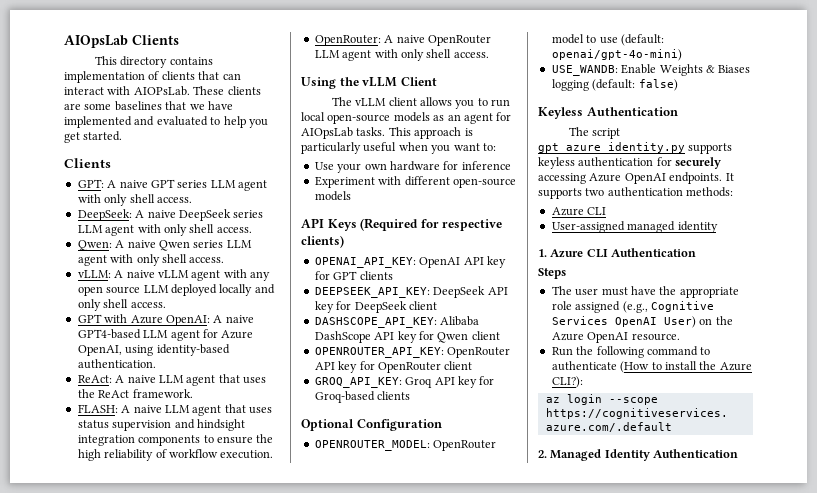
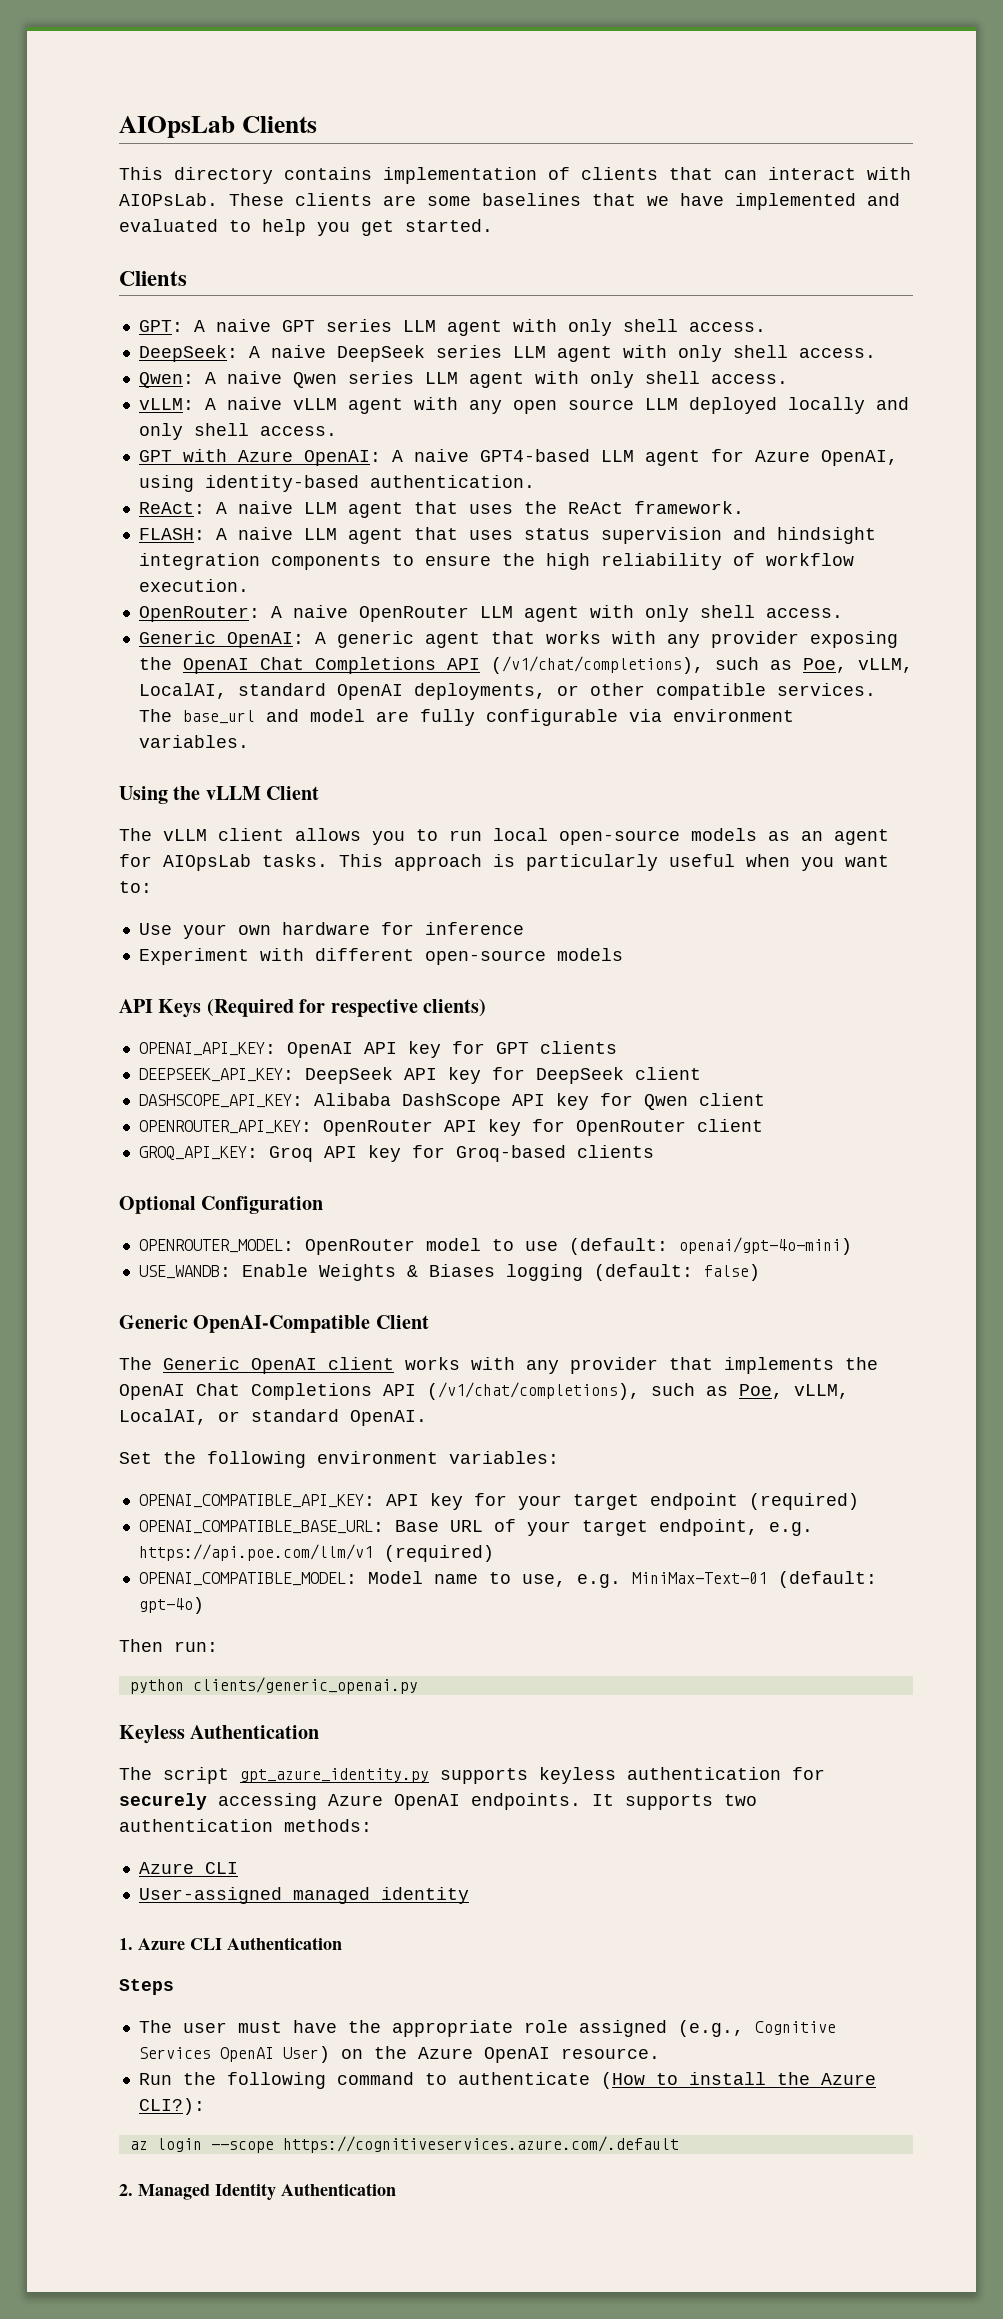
(489, 55) none -> [138,631,898,648] [138,656,913,674] [138,683,876,700] [138,709,794,726] [138,735,249,748] // Generic OpenAI: A generic agent that works with any provider exposing the OpenAI Chat Completions API (/v1/chat/completions), such as Poe, vLLM, LocalAI, standard OpenAI deployments, or other compatible services. The base_url and model are fully configurable via environment variables.
(678, 85) none -> [119,1315,429,1333] [119,1357,878,1374] [119,1382,849,1400] [119,1409,427,1426] [119,1451,559,1468] [138,1493,859,1510] [138,1519,813,1536] [138,1544,494,1562] [138,1571,877,1588] [138,1597,204,1614] [119,1639,218,1652] [129,1677,418,1694] // Generic OpenAI-Compatible Client // The Generic OpenAI client works with any provider that implements the OpenAI Chat Completions API (/v1/chat/completions), such as Poe, vLLM, LocalAI, or standard OpenAI. // Set the following environment variables: // OPENAI_COMPATIBLE_API_KEY: API key for your target endpoint (required) // OPENAI_COMPATIBLE_BASE_URL: Base URL of your target endpoint, e.g. https://api.poe.com/llm/v1 (required) // OPENAI_COMPATIBLE_MODEL: Model name to use, e.g. MiniMax-Text-01 (default: gpt-4o) // Then run: // python clients/generic_openai.py

